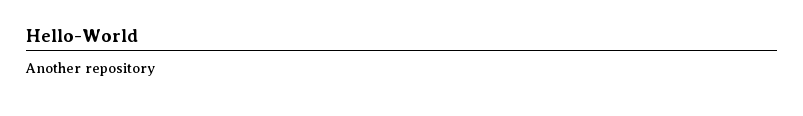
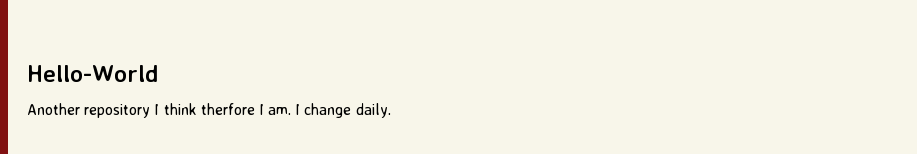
(155, 69) none -> [154,103,391,118] I think therfore I am. I change daily.

